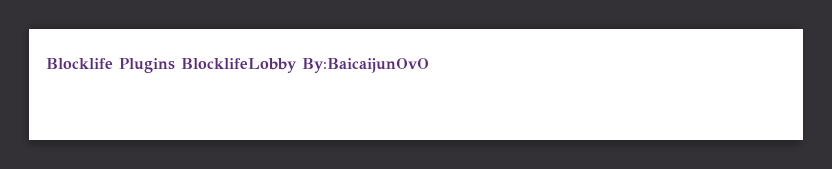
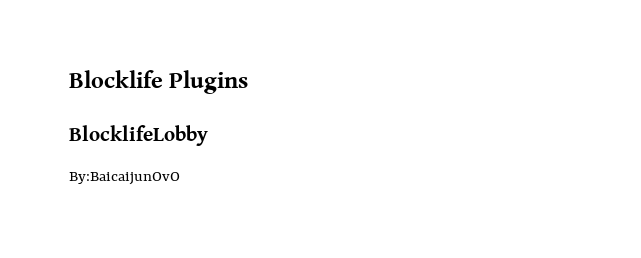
(175, 65) none -> (249, 82) //
(297, 65) none -> (208, 135) //

